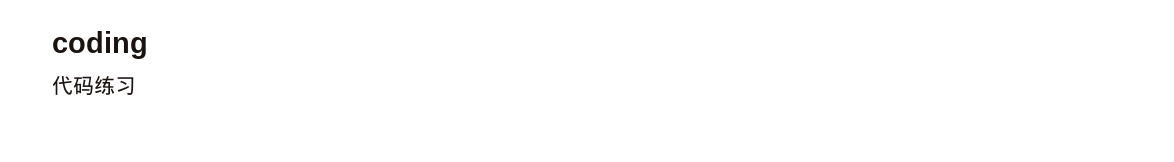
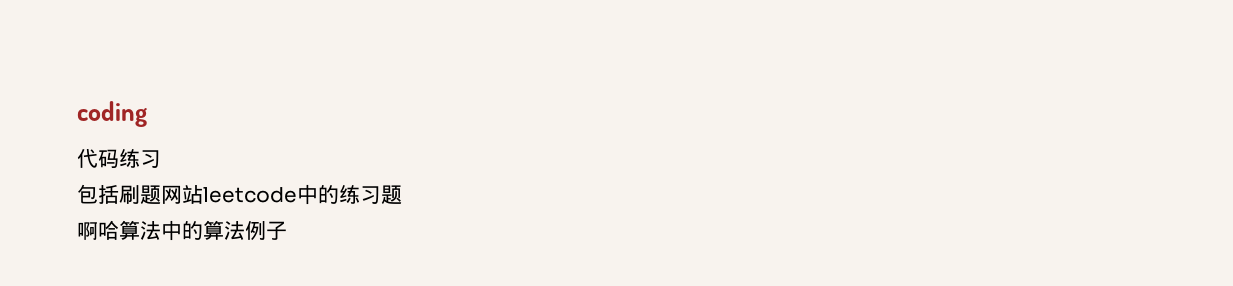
(136, 86) none -> [77,184,402,205] [77,220,287,241] // 包括刷题网站leetcode中的练习题 // 啊哈算法中的算法例子

